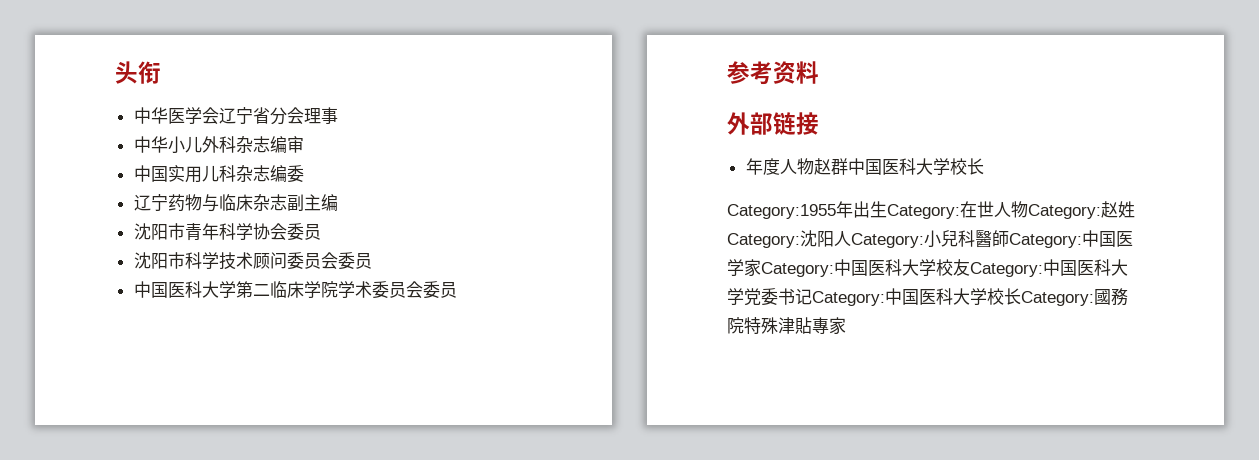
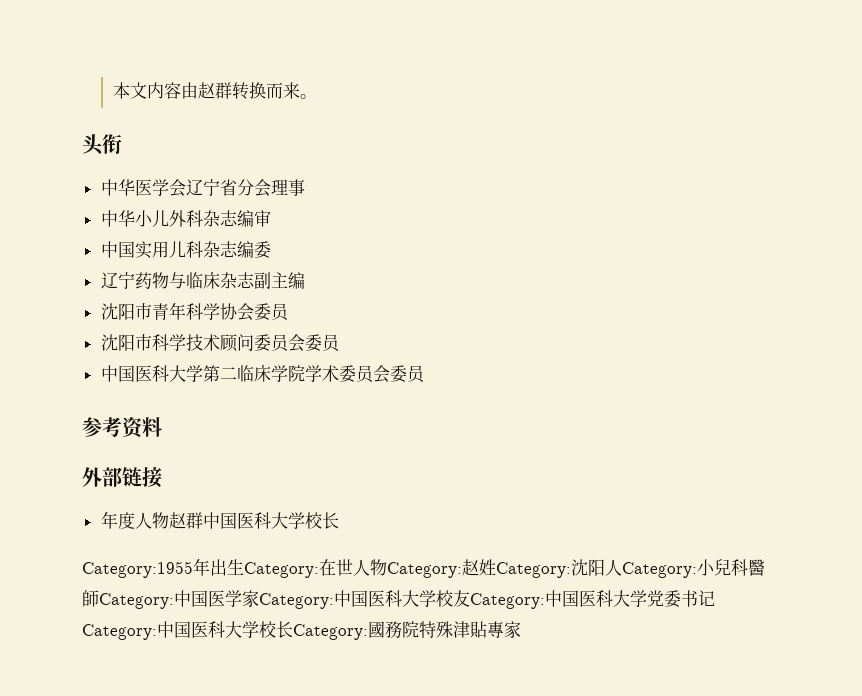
(115, 72) none -> [112,82,317,100] 本文内容由赵群转换而来。 //

